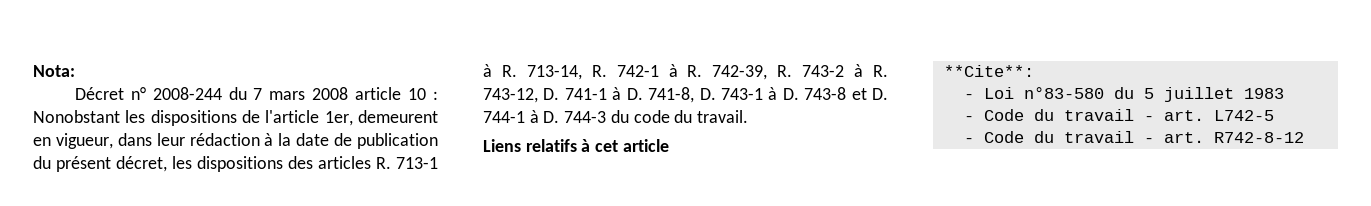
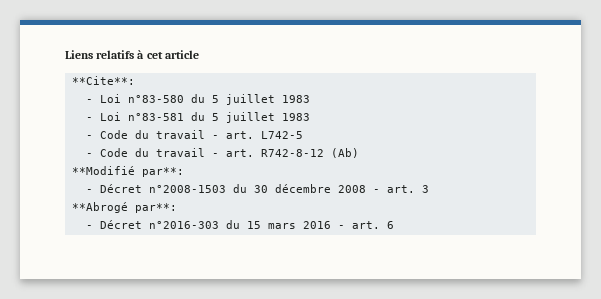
[33,65,75,77] [74,87,438,100] [33,110,438,126] [33,133,439,149] [33,156,438,172] [483,64,888,80] [483,87,888,103] [483,110,749,123] Nota: // Décret n° 2008-244 du 7 mars 2008 article 10 : Nonobstant les dispositions de l'article 1er, demeurent en vigueur, dans leur rédaction à la date de publication du présent décret, les dispositions des articles R. 713-1 à R. 713-14, R. 742-1 à R. 742-39, R. 743-2 à R. 743-12, D. 741-1 à D. 741-8, D. 743-1 à D. 743-8 et D. 744-1 à D. 744-3 du code du travail. // -> (65, 54) none
(1284, 93) none -> [86,112,311,123] // - Loi n°83-581 du 5 juillet 1983
(1304, 137) none -> [331,148,360,158] [72,166,185,177] [86,184,430,193] [72,202,178,213] [86,220,395,229] (Ab) // **Modifié par**: // - Décret n°2008-1503 du 30 décembre 2008 - art. 3 // **Abrogé par**: // - Décret n°2016-303 du 15 mars 2016 - art. 6

